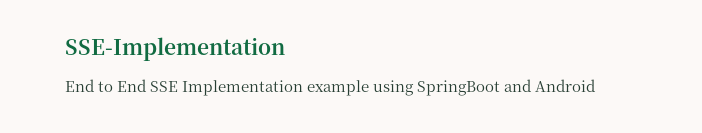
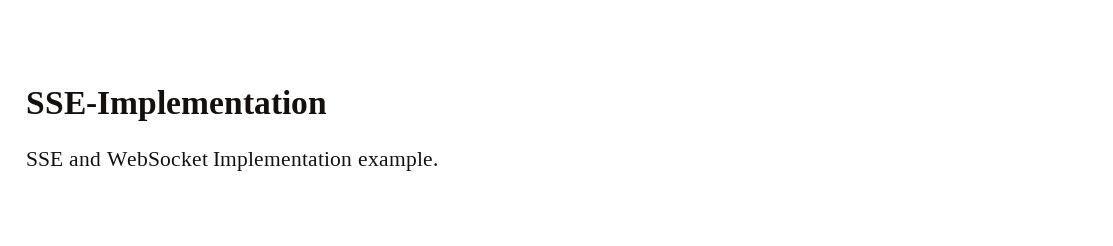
[65,79,597,96] End to End SSE Implementation example using SpringBoot and Android -> [26,152,439,171] SSE and WebSocket Implementation example.

